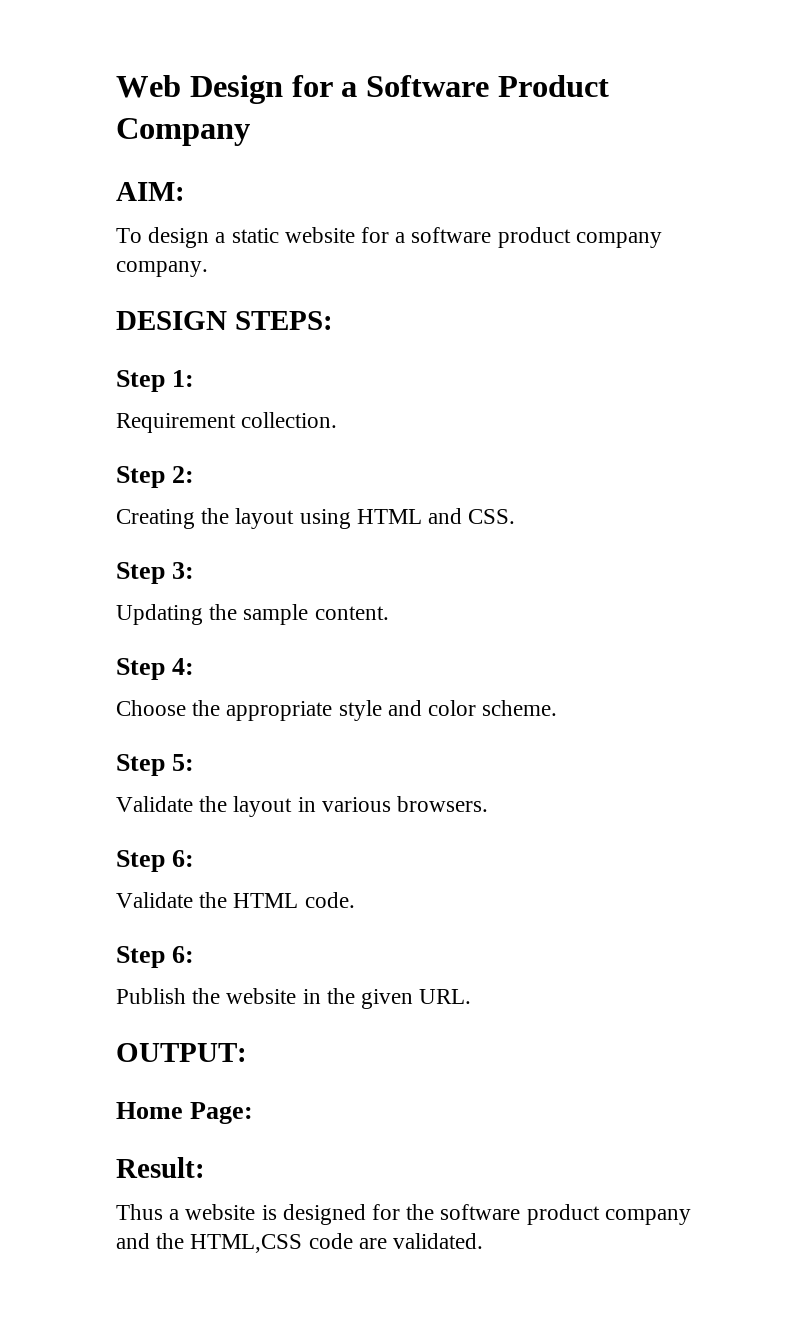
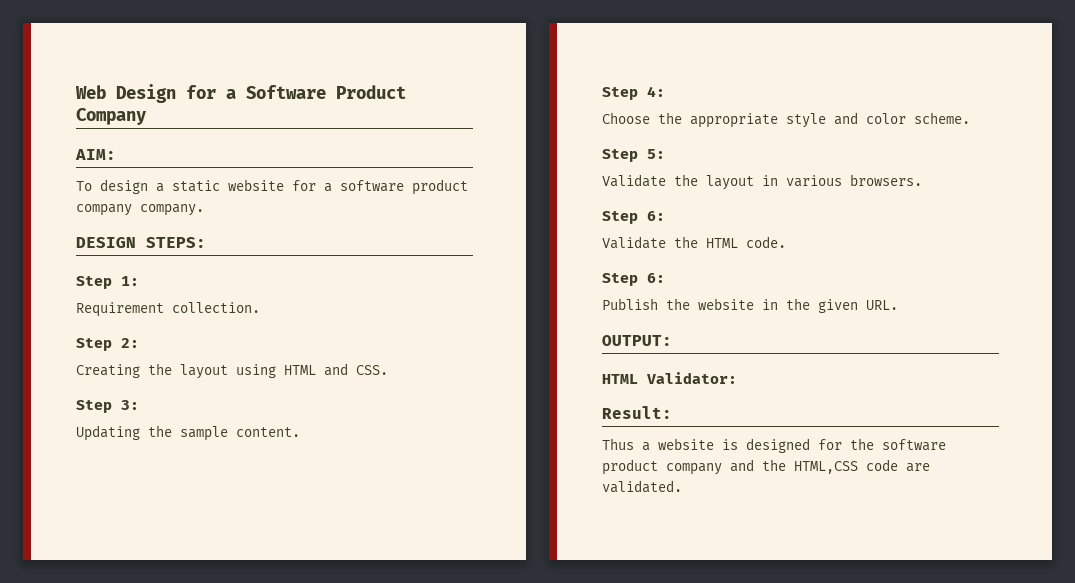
[116,1102,254,1124] Home Page: -> [602,372,737,384] HTML Validator:

